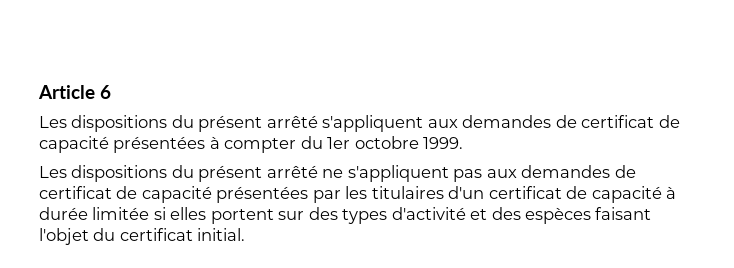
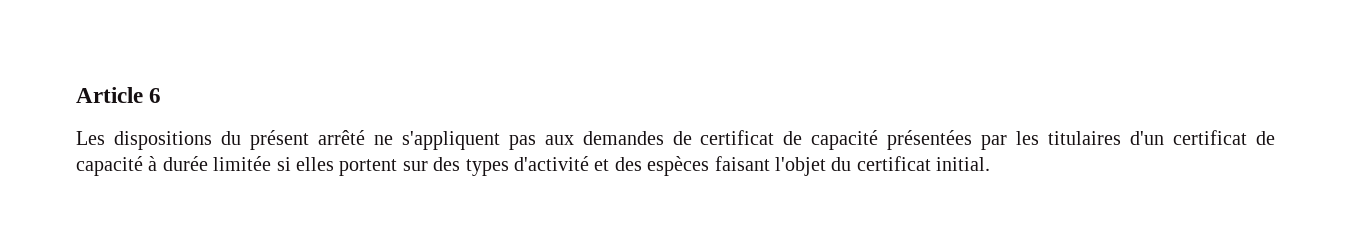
[39,115,680,132] [39,136,464,153] // Les dispositions du présent arrêté s'appliquent aux demandes de certificat de capacité présentées à compter du 1er octobre 1999. -> (162, 95) none

